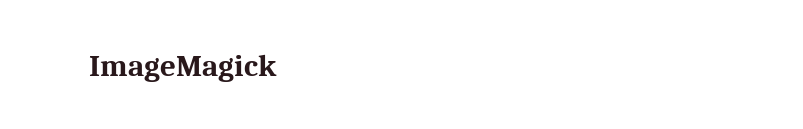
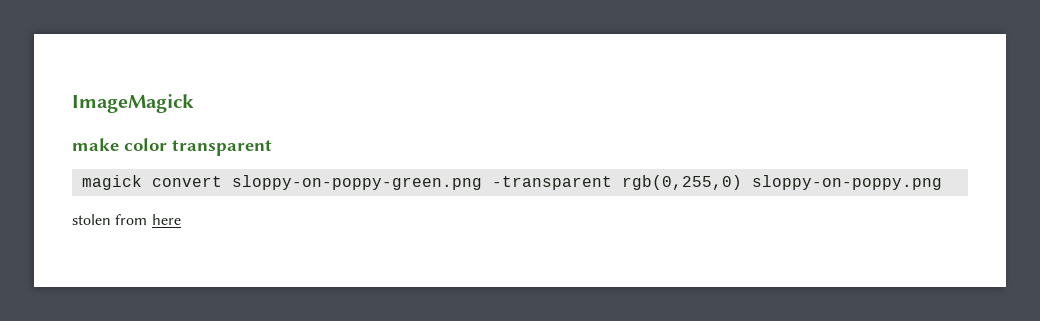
(277, 68) none -> [72,138,272,156] [81,175,942,190] [72,214,181,225] // make color transparent // magick convert sloppy-on-poppy-green.png -transparent rgb(0,255,0) sloppy-on-poppy.png // stolen from here

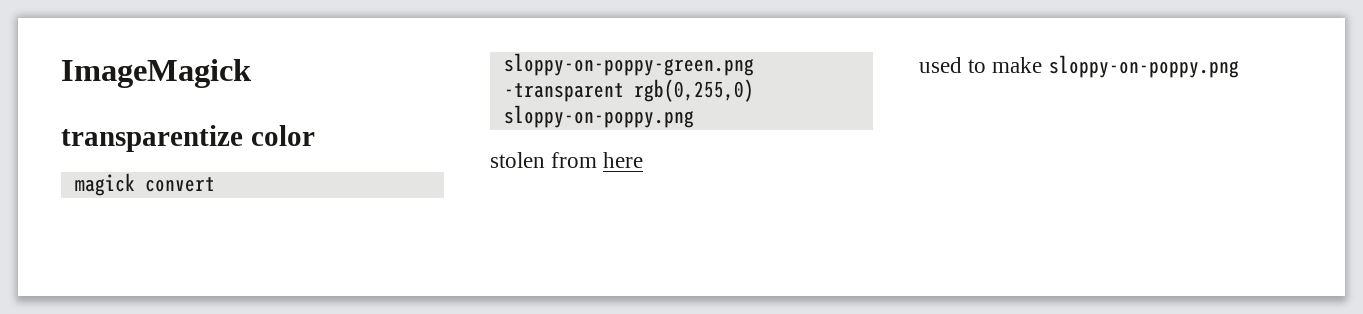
[72,138,119,151] make -> [61,125,243,152] transparentize
[172,140,272,156] transparent -> (315, 135) none
(181, 219) none -> [919,55,1239,78] // used to make sloppy-on-poppy.png

